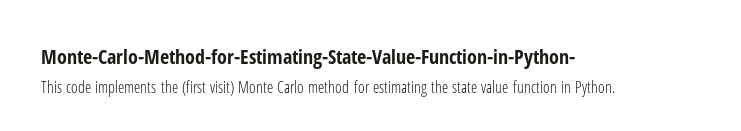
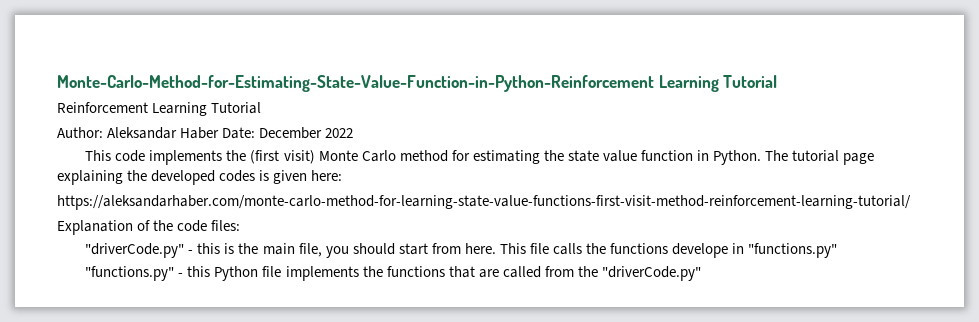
[41,49,575,69] Monte-Carlo-Method-for-Estimating-State-Value-Function-in-Python- -> [57,75,778,92] [57,102,262,116] [57,127,354,139] Monte-Carlo-Method-for-Estimating-State-Value-Function-in-Python-Reinforcement Learning Tutorial // Reinforcement Learning Tutorial // Author: Aleksandar Haber Date: December 2022
(615, 88) none -> [765,150,875,165] [57,170,343,185] [57,195,911,210] [57,220,241,235] [85,243,838,258] [85,266,701,281] The tutorial page explaining the developed codes is given here: // https://aleksandarhaber.com/monte-carlo-method-for-learning-state-value-functions-first-visit-method-reinforcement-learning-tutorial/ // Explanation of the code files: // "driverCode.py" - this is the main file, you should start from here. This file calls the functions develope in "functions.py" // "functions.py" - this Python file implements the functions that are called from the "driverCode.py"

